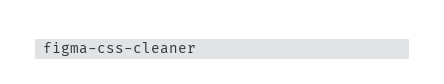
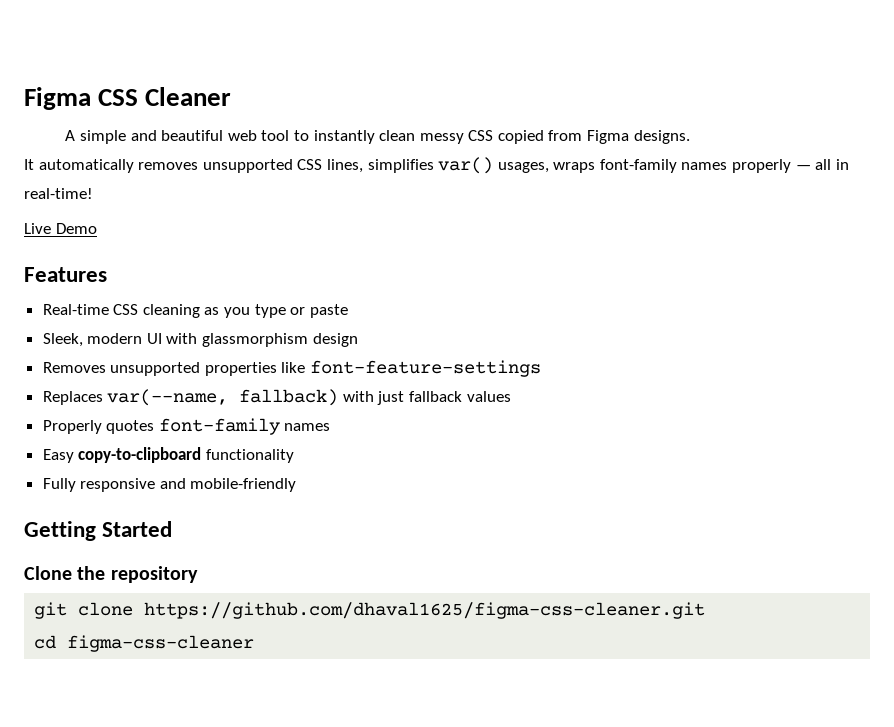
(43, 49) none -> [24,87,232,110] [65,130,690,144] [24,157,849,174] [24,188,93,199] [24,223,97,234] [24,267,107,282] [42,304,348,318] [42,333,358,347] [42,360,542,377] [42,389,511,406] [42,418,331,435] [42,447,294,463] [42,478,297,492] [24,521,173,541] [24,566,198,583] [34,602,706,619] [34,635,57,649] Figma CSS Cleaner // A simple and beautiful web tool to instantly clean messy CSS copied from Figma designs. // It automatically removes unsupported CSS lines, simplifies var() usages, wraps font-family names properly — all in real-time! // Live Demo // Features // Real-time CSS cleaning as you type or paste // Sleek, modern UI with glassmorphism design // Removes unsupported properties like font-feature-settings // Replaces var(--name, fallback) with just fallback values // Properly quotes font-family names // Easy copy-to-clipboard functionality // Fully responsive and mobile-friendly // Getting Started // Clone the repository // git clone https://github.com/dhaval1625/figma-css-cleaner.git // cd

